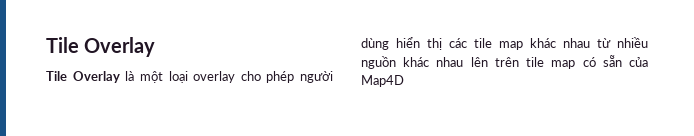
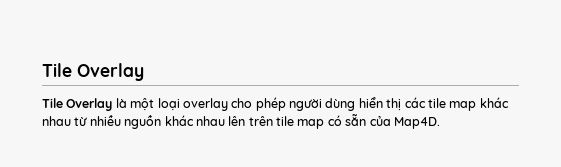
[361,75,404,87] Map4D -> [393,117,440,129] Map4D.

